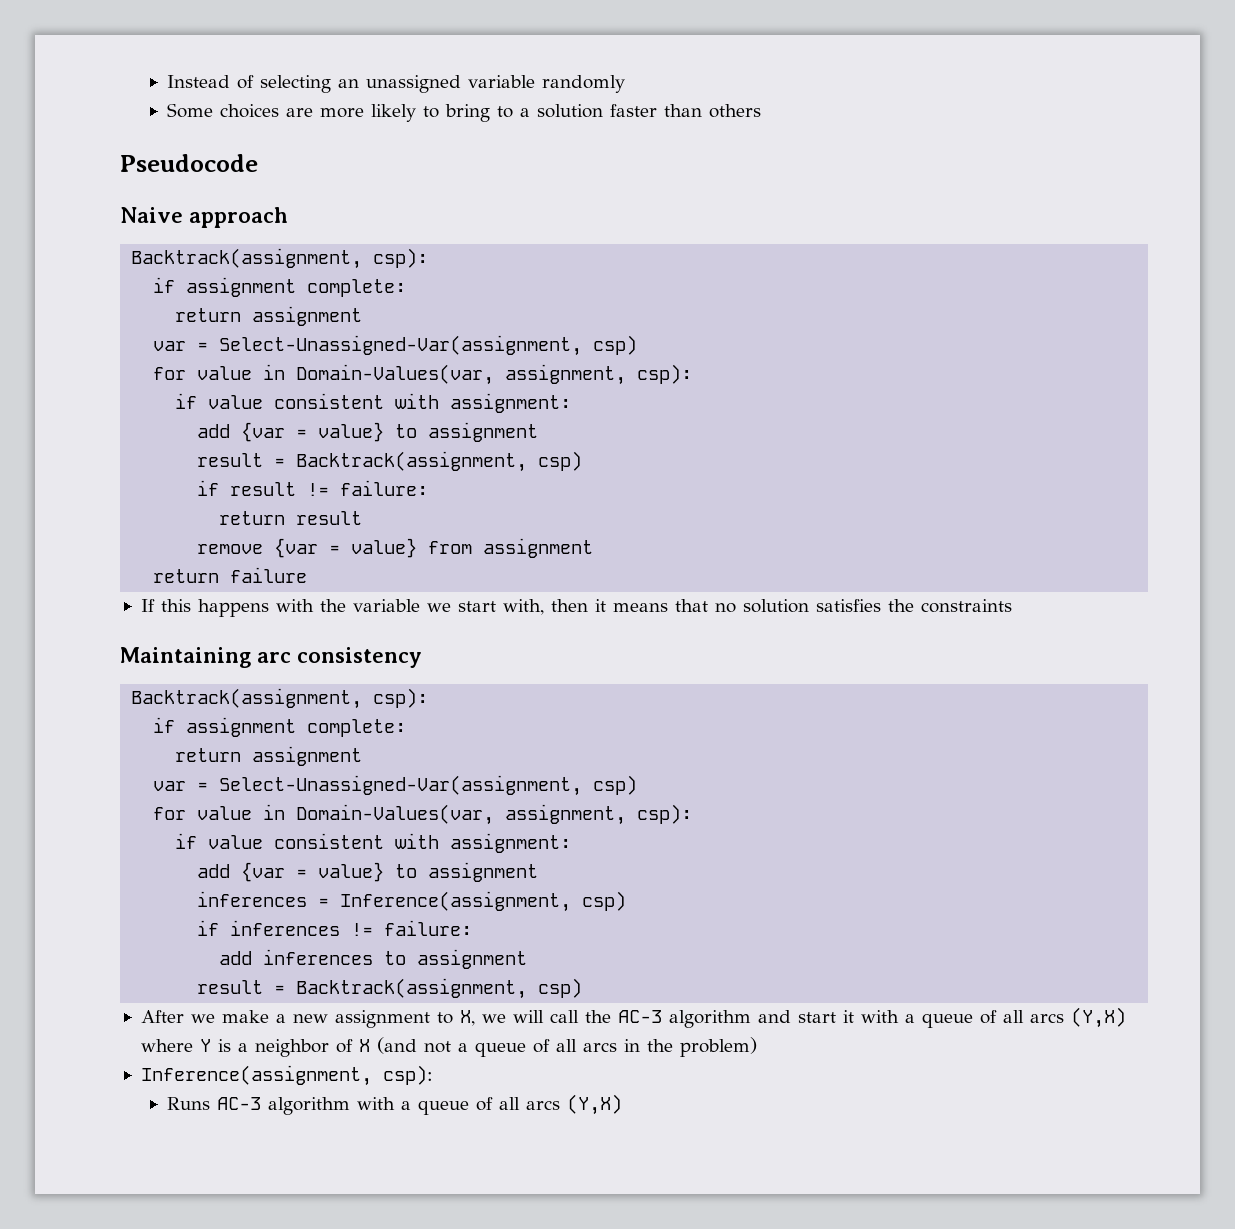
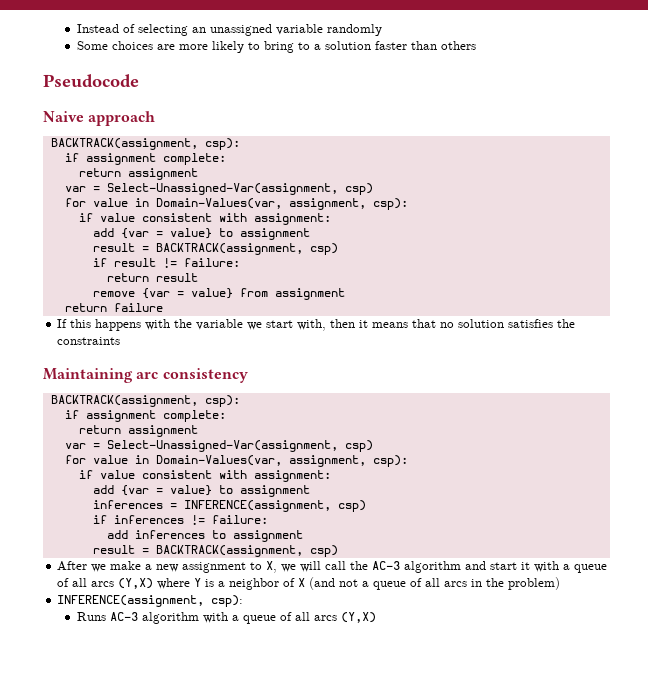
[131,248,363,269] Backtrack(assignment, -> [50,138,198,150] BACKTRACK(assignment,
[296,451,528,472] Backtrack(assignment, -> [155,243,303,255] BACKTRACK(assignment,
[131,688,363,709] Backtrack(assignment, -> [50,395,198,407] BACKTRACK(assignment,
[340,891,572,912] Inference(assignment, -> [183,500,331,512] INFERENCE(assignment,
[296,978,528,999] Backtrack(assignment, -> [155,545,303,557] BACKTRACK(assignment,
[140,1065,372,1086] Inference(assignment, -> [57,595,205,607] INFERENCE(assignment,

